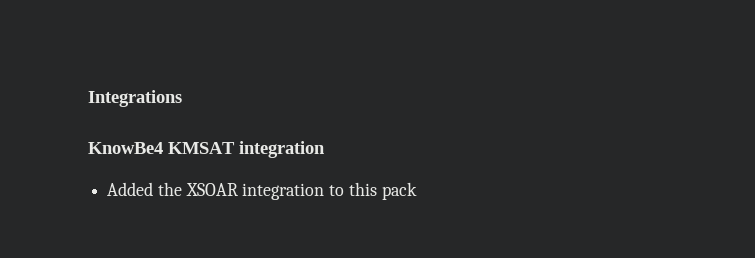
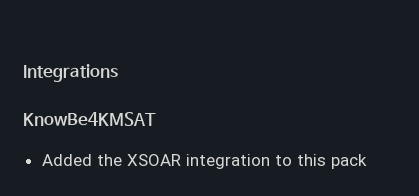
[88,141,325,158] KnowBe4 KMSAT integration -> [23,112,156,126] KnowBe4KMSAT

